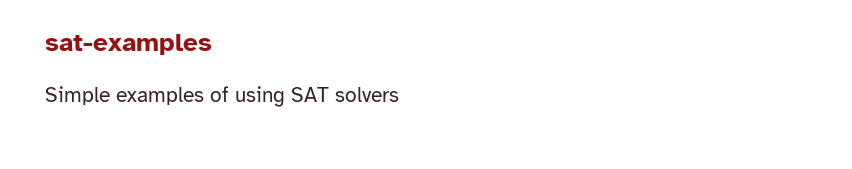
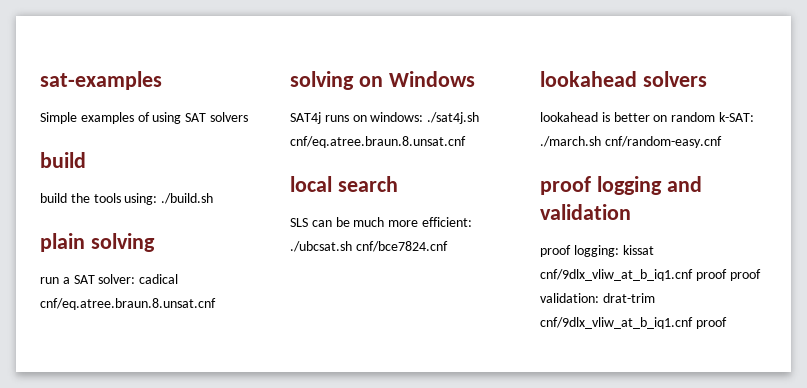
(399, 94) none -> [40,152,86,168] [40,193,214,205] [40,233,155,252] [40,274,179,284] [40,298,216,310] [290,71,475,90] [290,112,480,124] [290,136,466,148] [290,176,398,192] [290,217,472,227] [290,241,448,252] [540,71,707,87] [540,112,754,122] [540,136,722,148] [540,176,702,195] [540,204,631,220] [540,245,654,257] [540,269,761,281] [540,293,655,303] [540,317,727,329] // build // build the tools using: ./build.sh // plain solving // run a SAT solver: cadical cnf/eq.atree.braun.8.unsat.cnf // solving on Windows // SAT4j runs on windows: ./sat4j.sh cnf/eq.atree.braun.8.unsat.cnf // local search // SLS can be much more efficient: ./ubcsat.sh cnf/bce7824.cnf // lookahead solvers // lookahead is better on random k-SAT: ./march.sh cnf/random-easy.cnf // proof logging and validation // proof logging: kissat cnf/9dlx_vliw_at_b_iq1.cnf proof proof validation: drat-trim cnf/9dlx_vliw_at_b_iq1.cnf proof

